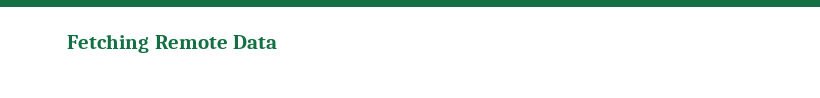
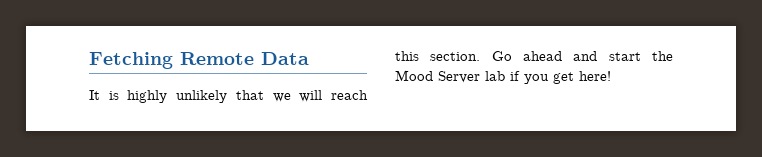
(278, 42) none -> [89,90,368,103] [395,51,673,61] [395,70,611,84] // It is highly unlikely that we will reach this section. Go ahead and start the Mood Server lab if you get here!

